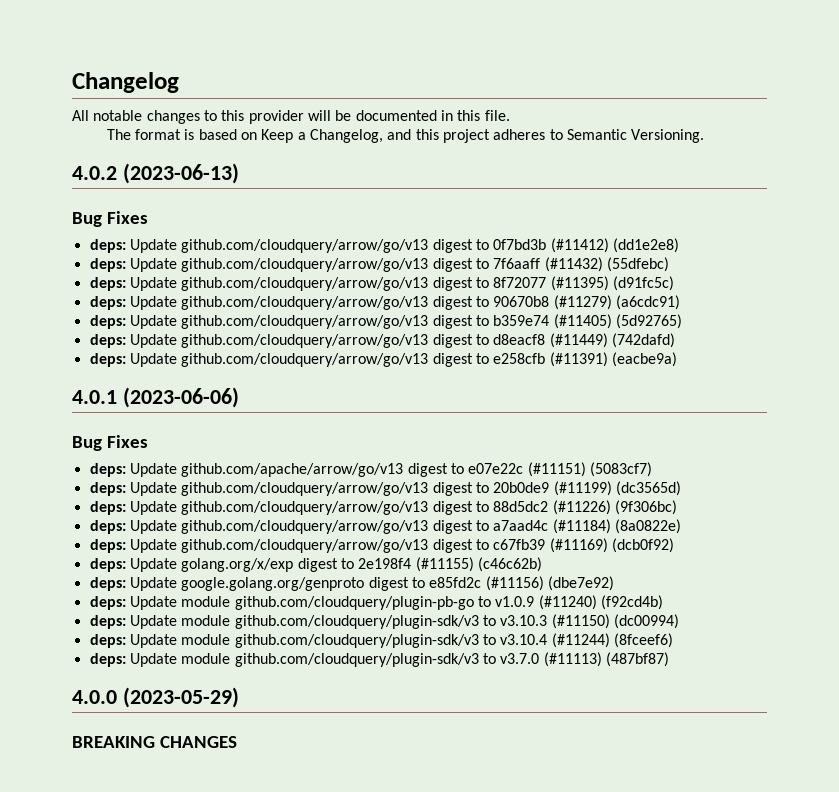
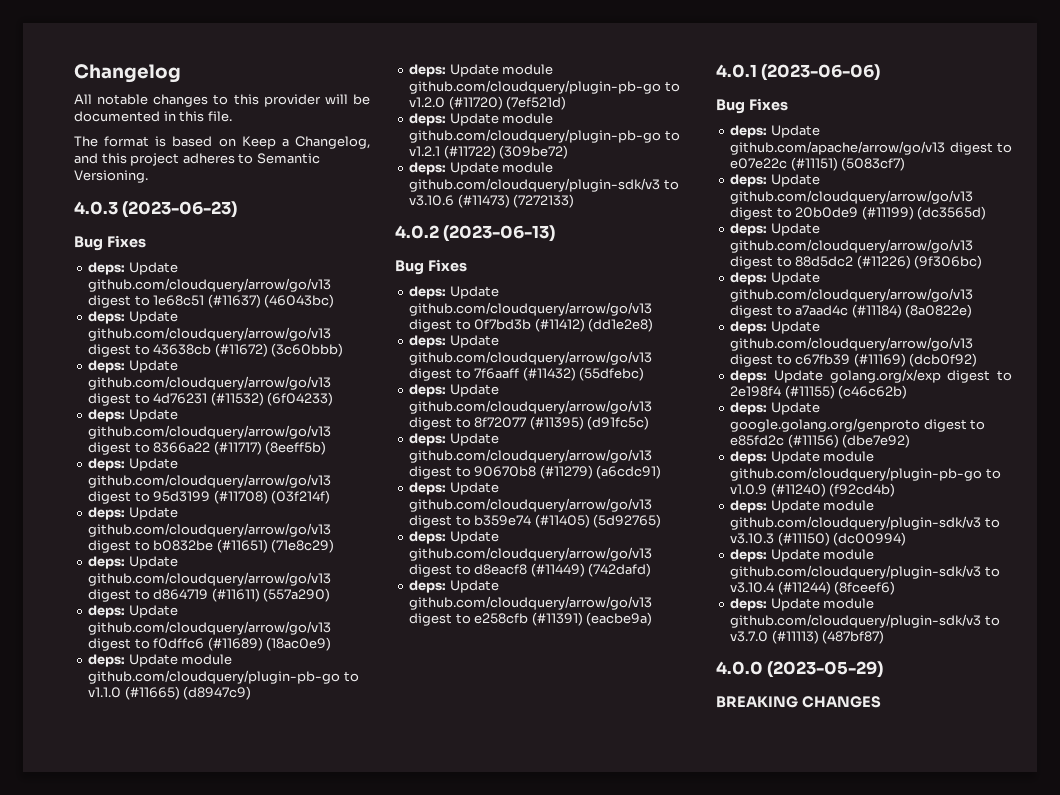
(705, 136) none -> [74,201,238,218] [74,235,146,251] [88,262,178,275] [88,278,332,292] [88,294,335,308] [88,311,178,324] [88,327,332,341] [88,343,344,357] [88,360,178,373] [88,376,332,390] [88,392,334,406] [88,409,178,422] [88,425,332,439] [88,441,327,455] [88,458,178,471] [88,474,332,488] [88,490,331,504] [88,507,178,520] [88,523,332,537] [88,539,335,553] [88,556,178,569] [88,572,332,586] [88,588,331,602] [88,605,178,618] [88,621,332,635] [88,637,332,651] [88,654,233,667] [88,670,359,684] [88,686,252,700] [409,64,554,77] [409,80,680,94] [409,96,567,110] [409,113,554,126] [409,129,680,143] [409,145,569,159] [409,162,554,175] [409,178,679,192] [409,194,575,208] // 4.0.3 (2023-06-23) // Bug Fixes // deps: Update github.com/cloudquery/arrow/go/v13 digest to 1e68c51 (#11637) (46043bc) // deps: Update github.com/cloudquery/arrow/go/v13 digest to 43638cb (#11672) (3c60bbb) // deps: Update github.com/cloudquery/arrow/go/v13 digest to 4d76231 (#11532) (6f04233) // deps: Update github.com/cloudquery/arrow/go/v13 digest to 8366a22 (#11717) (8eeff5b) // deps: Update github.com/cloudquery/arrow/go/v13 digest to 95d3199 (#11708) (03f214f) // deps: Update github.com/cloudquery/arrow/go/v13 digest to b0832be (#11651) (71e8c29) // deps: Update github.com/cloudquery/arrow/go/v13 digest to d864719 (#11611) (557a290) // deps: Update github.com/cloudquery/arrow/go/v13 digest to f0dffc6 (#11689) (18ac0e9) // deps: Update module github.com/cloudquery/plugin-pb-go to v1.1.0 (#11665) (d8947c9) // deps: Update module github.com/cloudquery/plugin-pb-go to v1.2.0 (#11720) (7ef521d) // deps: Update module github.com/cloudquery/plugin-pb-go to v1.2.1 (#11722) (309be72) // deps: Update module github.com/cloudquery/plugin-sdk/v3 to v3.10.6 (#11473) (7272133)

